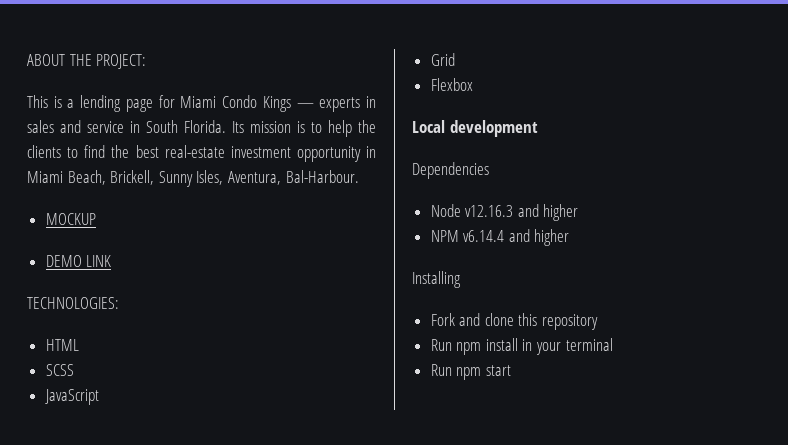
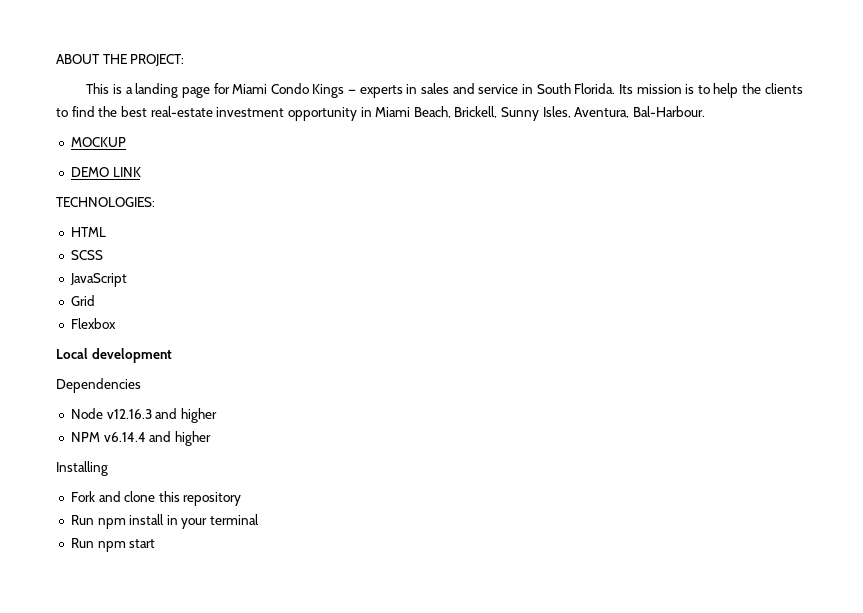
[80,95,122,112] lending -> [135,83,179,98] landing

